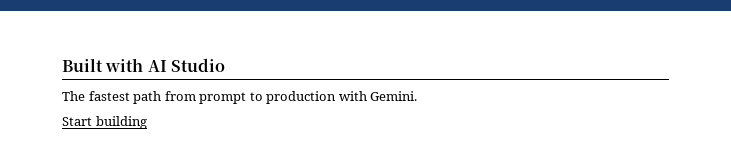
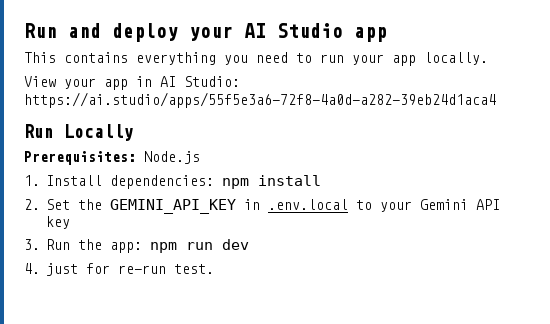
[62,58,225,72] [62,91,418,104] [62,116,147,129] Built with AI Studio // The fastest path from prompt to production with Gemini. // Start building -> [24,23,387,42] [24,52,488,66] [24,76,240,90] [24,92,496,108] [24,124,134,141] [24,151,200,165] [24,175,321,189] [24,199,500,214] [45,216,70,229] [24,239,249,253] [24,263,214,276] Run and deploy your AI Studio app // This contains everything you need to run your app locally. // View your app in AI Studio: https://ai.studio/apps/55f5e3a6-72f8-4a0d-a282-39eb24d1aca4 // Run Locally // Prerequisites: Node.js // 1. Install dependencies: npm install // 2. Set the GEMINI_API_KEY in .env.local to your Gemini API key // 3. Run the app: npm run dev // 4. just for re-run test.

